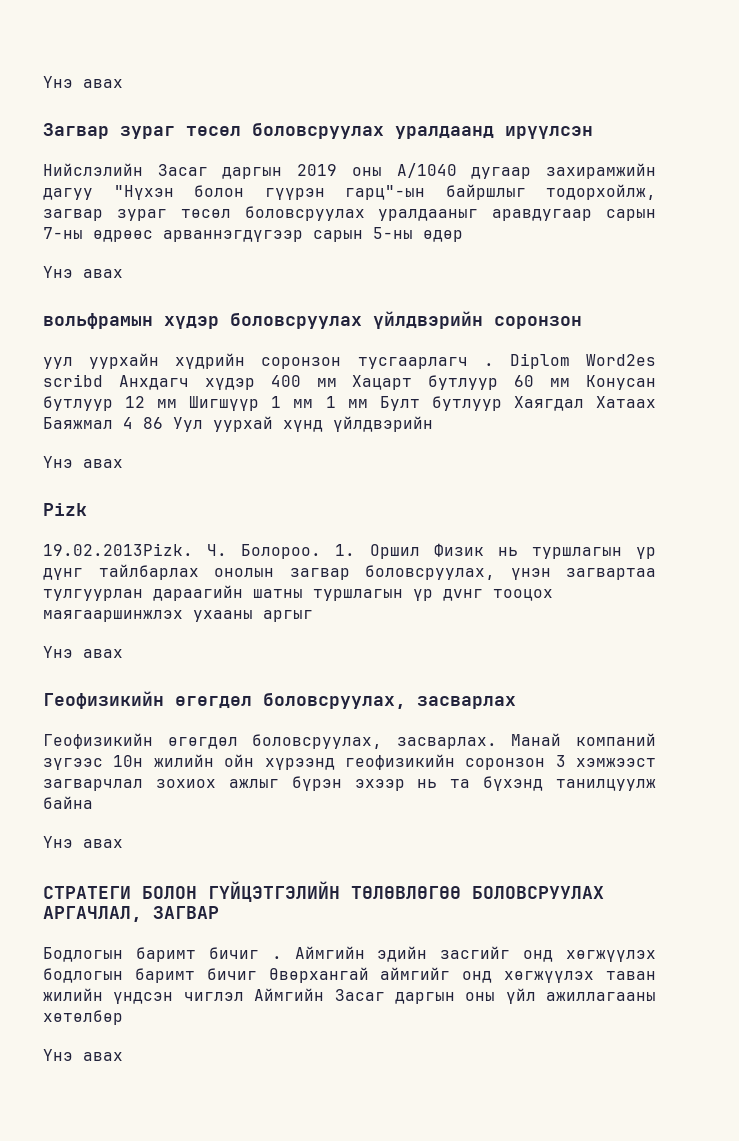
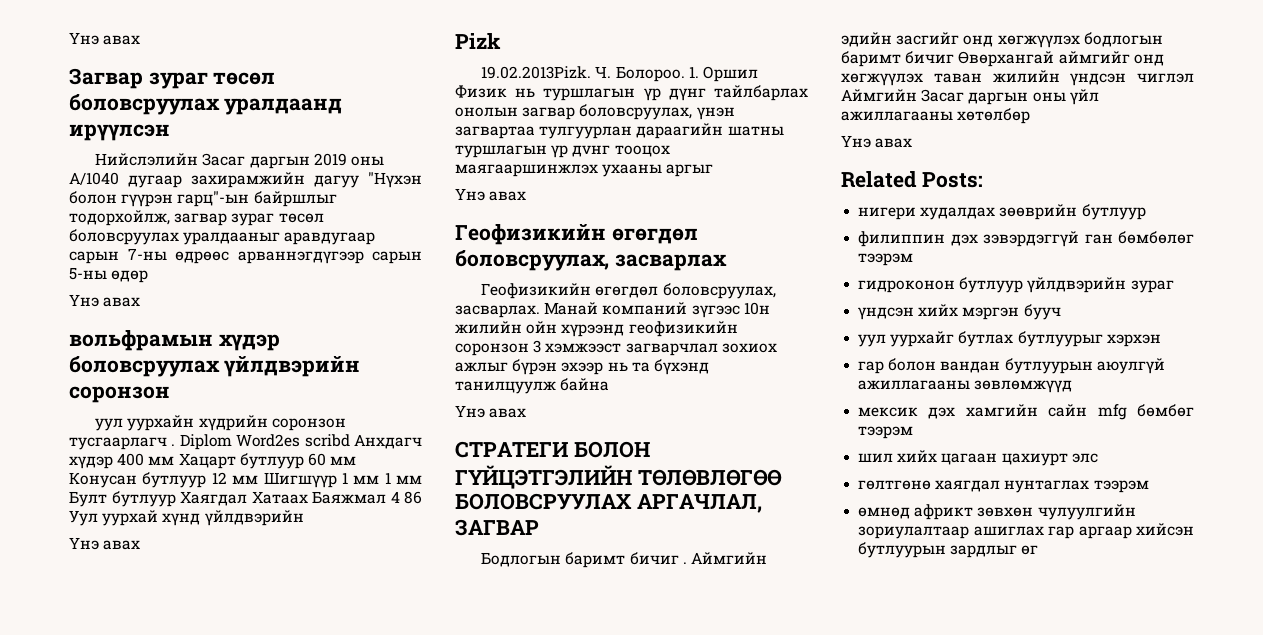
(123, 1056) none -> [841,171,983,188] [858,204,1146,220] [858,231,1194,247] [858,253,914,266] [858,277,1174,293] [858,304,1061,320] [858,331,1161,347] [858,358,1165,374] [858,380,1073,393] [858,404,1194,420] [858,426,914,439] [858,450,1098,466] [858,480,1149,493] [858,504,1136,520] [858,523,1194,539] [858,542,1039,558] // Related Posts: // нигери худалдах зөөврийн бутлуур // филиппин дэх зэвэрдэггүй ган бөмбөлөг тээрэм // гидроконон бутлуур үйлдвэрийн зураг // үндсэн хийх мэргэн бууч // уул уурхайг бутлах бутлуурыг хэрхэн // гар болон вандан бутлуурын аюулгүй ажиллагааны зөвлөмжүүд // мексик дэх хамгийн сайн mfg бөмбөг тээрэм // шил хийх цагаан цахиурт элс // гөлтгөнө хаягдал нунтаглах тээрэм // өмнөд африкт зөвхөн чулуулгийн зориулалтаар ашиглах гар аргаар хийсэн бутлуурын зардлыг өг

